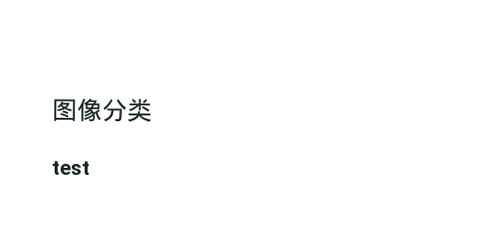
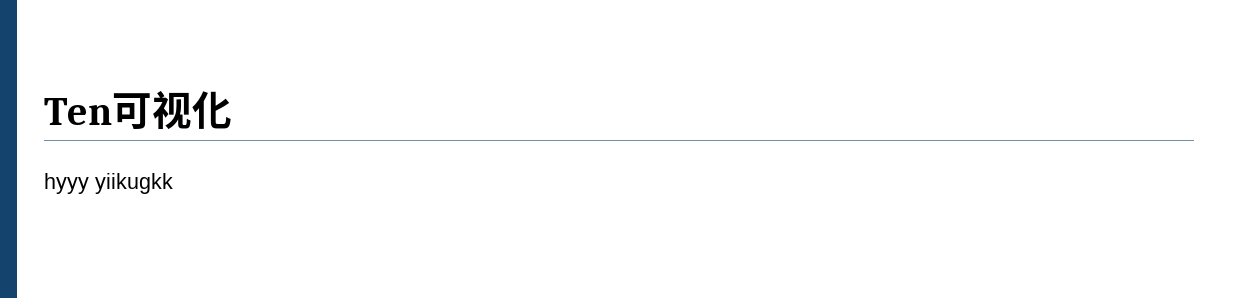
[51,97,153,123] [51,160,90,176] 图像分类 // test -> [44,90,232,130] [44,173,173,194] Ten可视化 // hyyy yiikugkk

